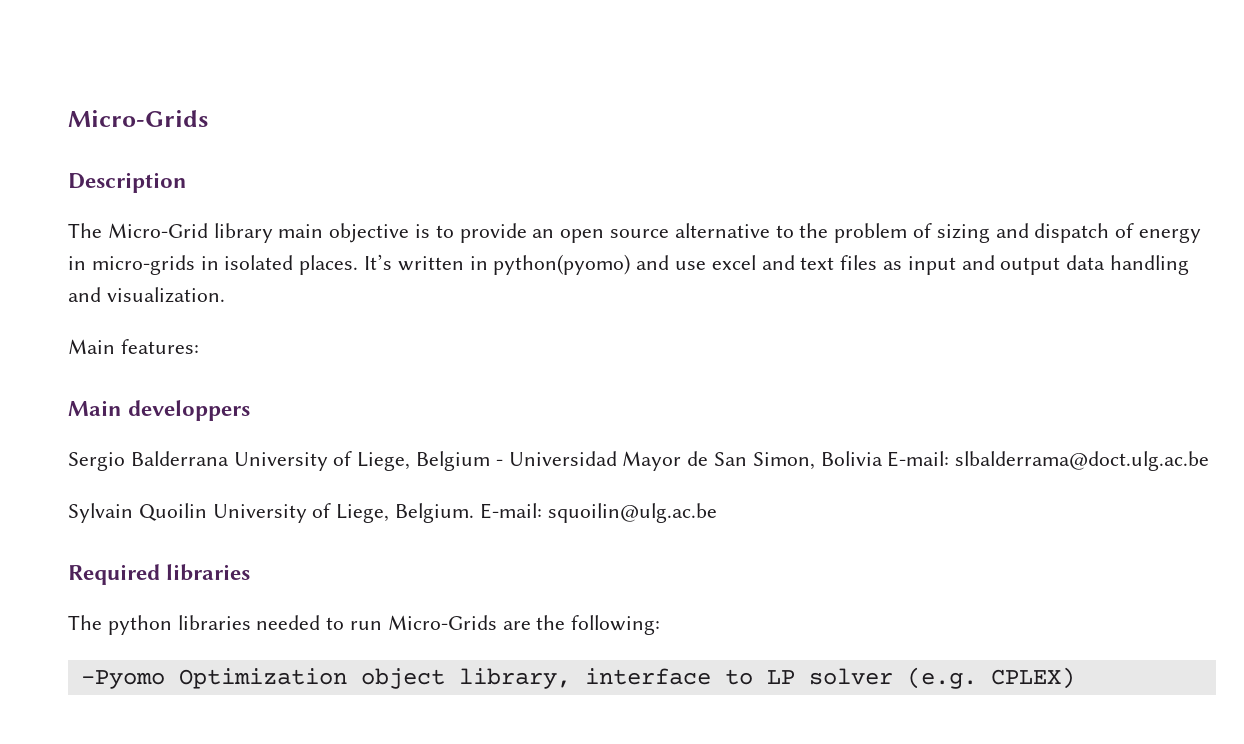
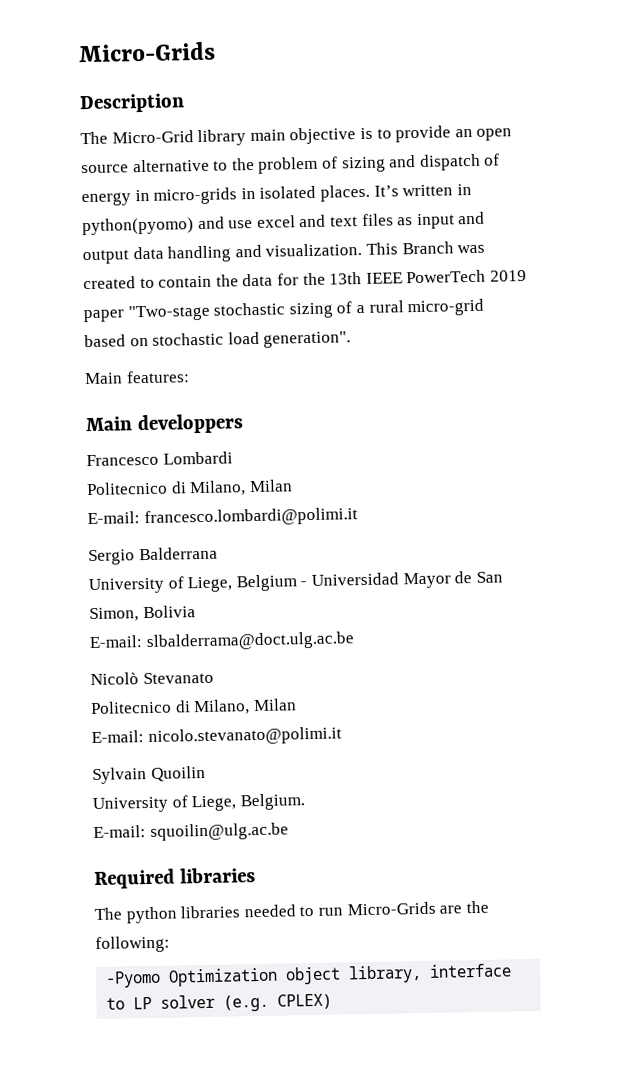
[68,339,199,354] [68,400,251,421] // Main features: // Main developpers -> [365,241,486,255] [83,269,527,290] [83,298,485,323] [84,331,352,348] [84,370,190,385] [85,413,244,435] [86,451,233,467] [86,479,293,497] [87,507,358,528] This Branch was created to contain the data for the 13th IEEE PowerTech 2019 paper "Two-stage stochastic sizing of a rural micro-grid based on stochastic load generation". // Main features: // Main developpers // Francesco Lombardi // Politecnico di Milano, Milan // E-mail: francesco.lombardi@polimi.it
(229, 458) none -> (218, 553) //
(883, 458) none -> (196, 612) //
(1210, 461) none -> [90,671,214,686] [90,698,297,716] [91,726,342,747] // Nicolò Stevanato // Politecnico di Milano, Milan // E-mail: nicolo.stevanato@polimi.it
(207, 512) none -> (206, 773) //
(475, 513) none -> (305, 802) //

